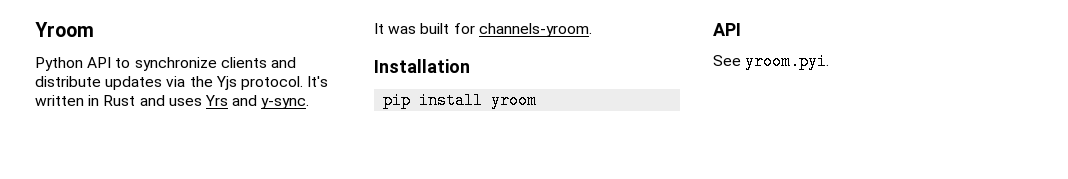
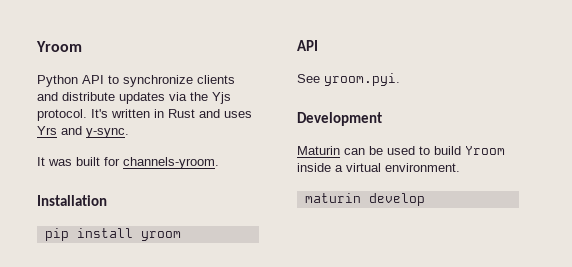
(830, 61) none -> [297,112,382,126] [297,146,505,155] [297,163,460,172] [304,193,425,206] // Development // Maturin can be used to build Yroom inside a virtual environment. // maturin develop

